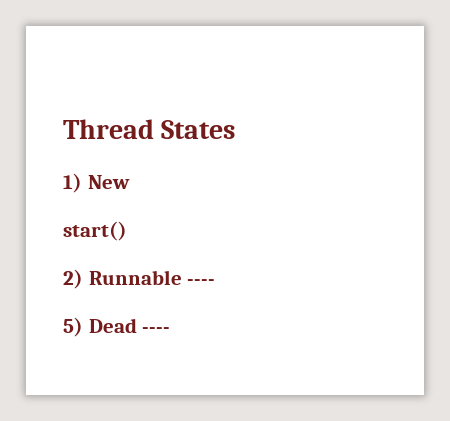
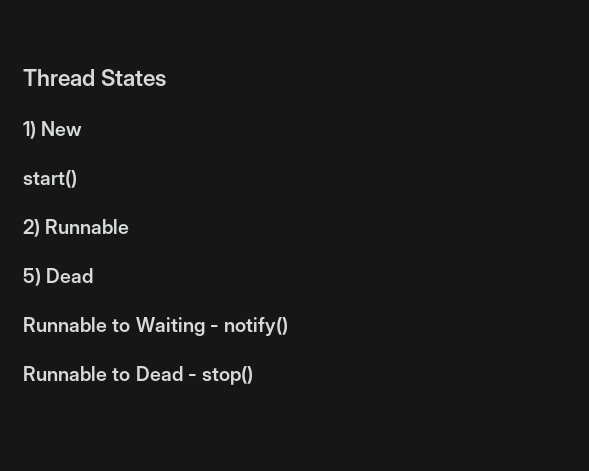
[187,279,216,285] ---- -> (130, 226) none
[142,327,171,333] ---- -> [23,317,289,336] [23,366,254,385] // Runnable to Waiting - notify() // Runnable to Dead - stop()

